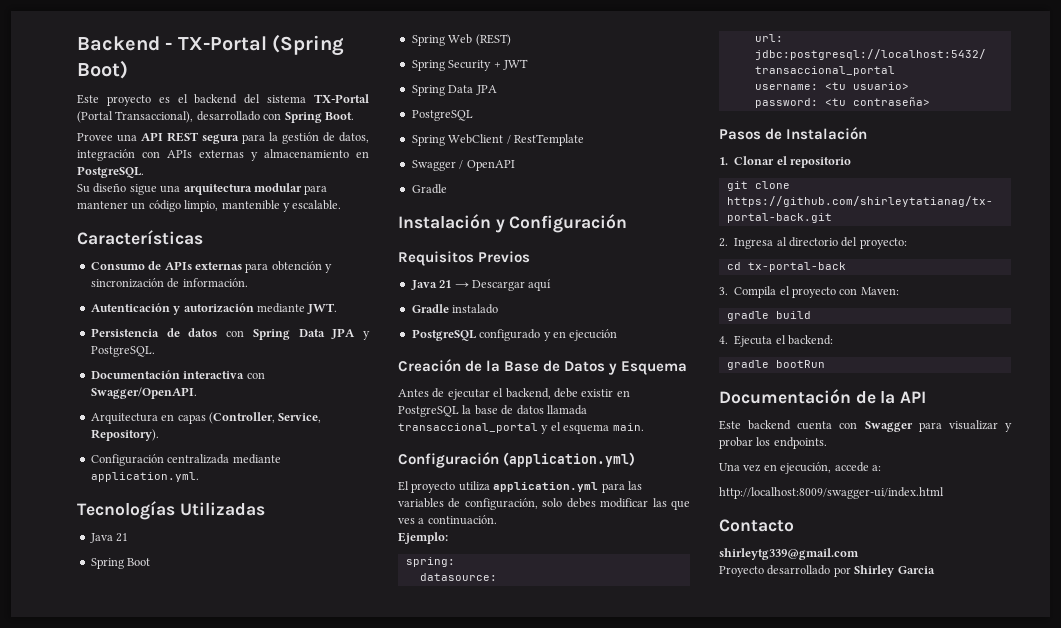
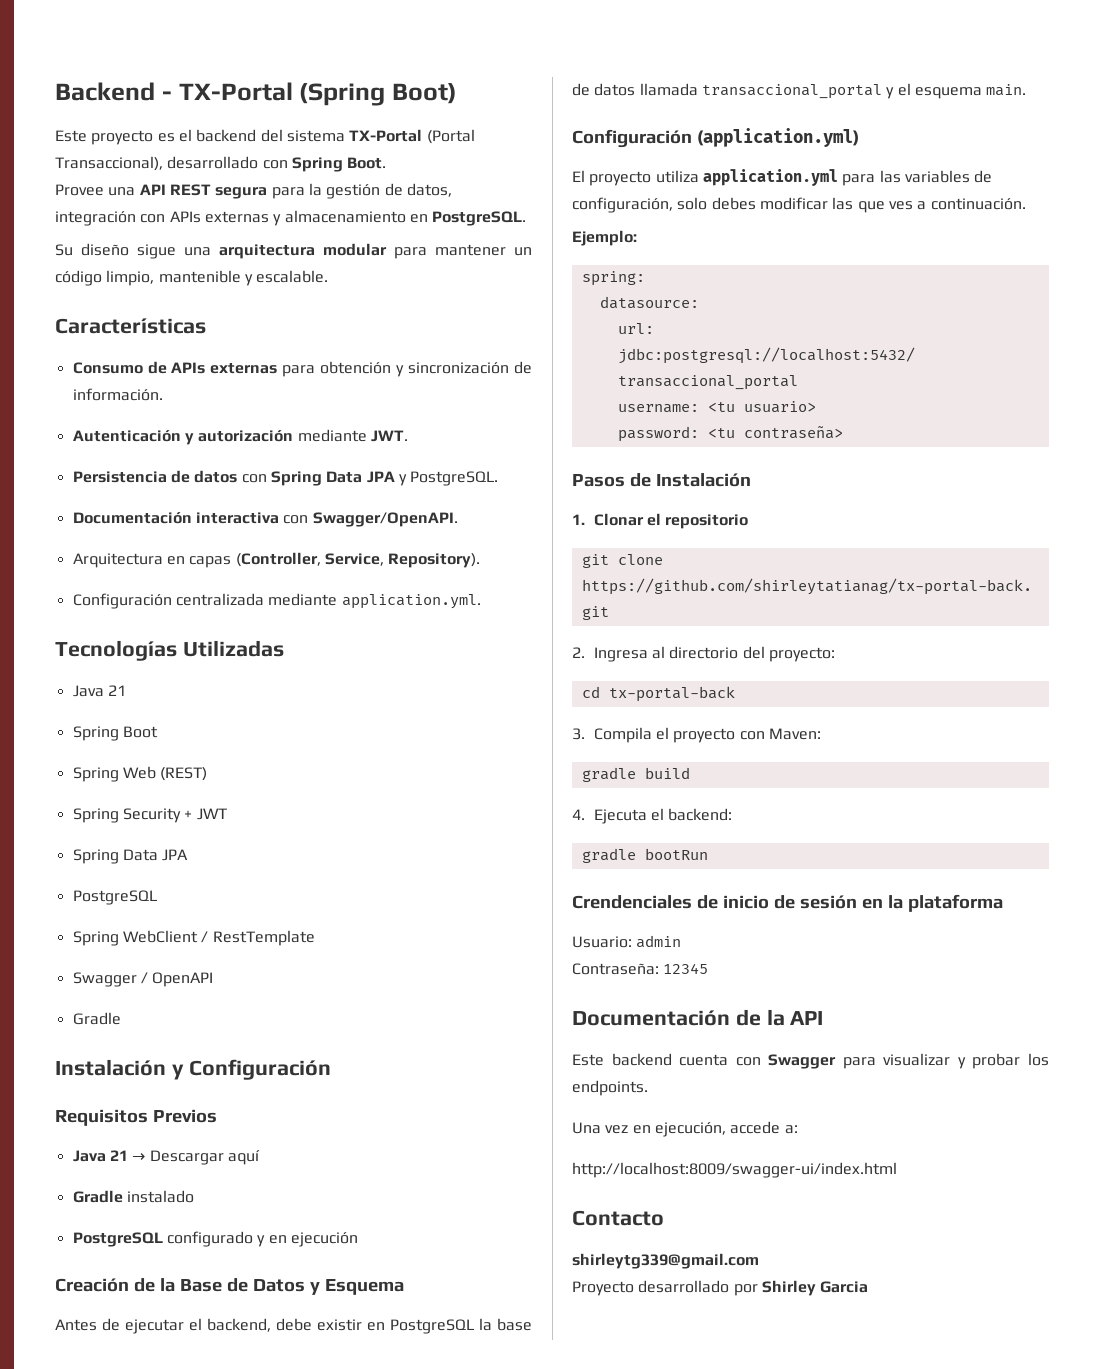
(825, 364) none -> [572,894,1003,912] [572,935,682,948] [572,963,709,975] // Crendenciales de inicio de sesión en la plataforma // Usuario: admin // Contraseña: 12345

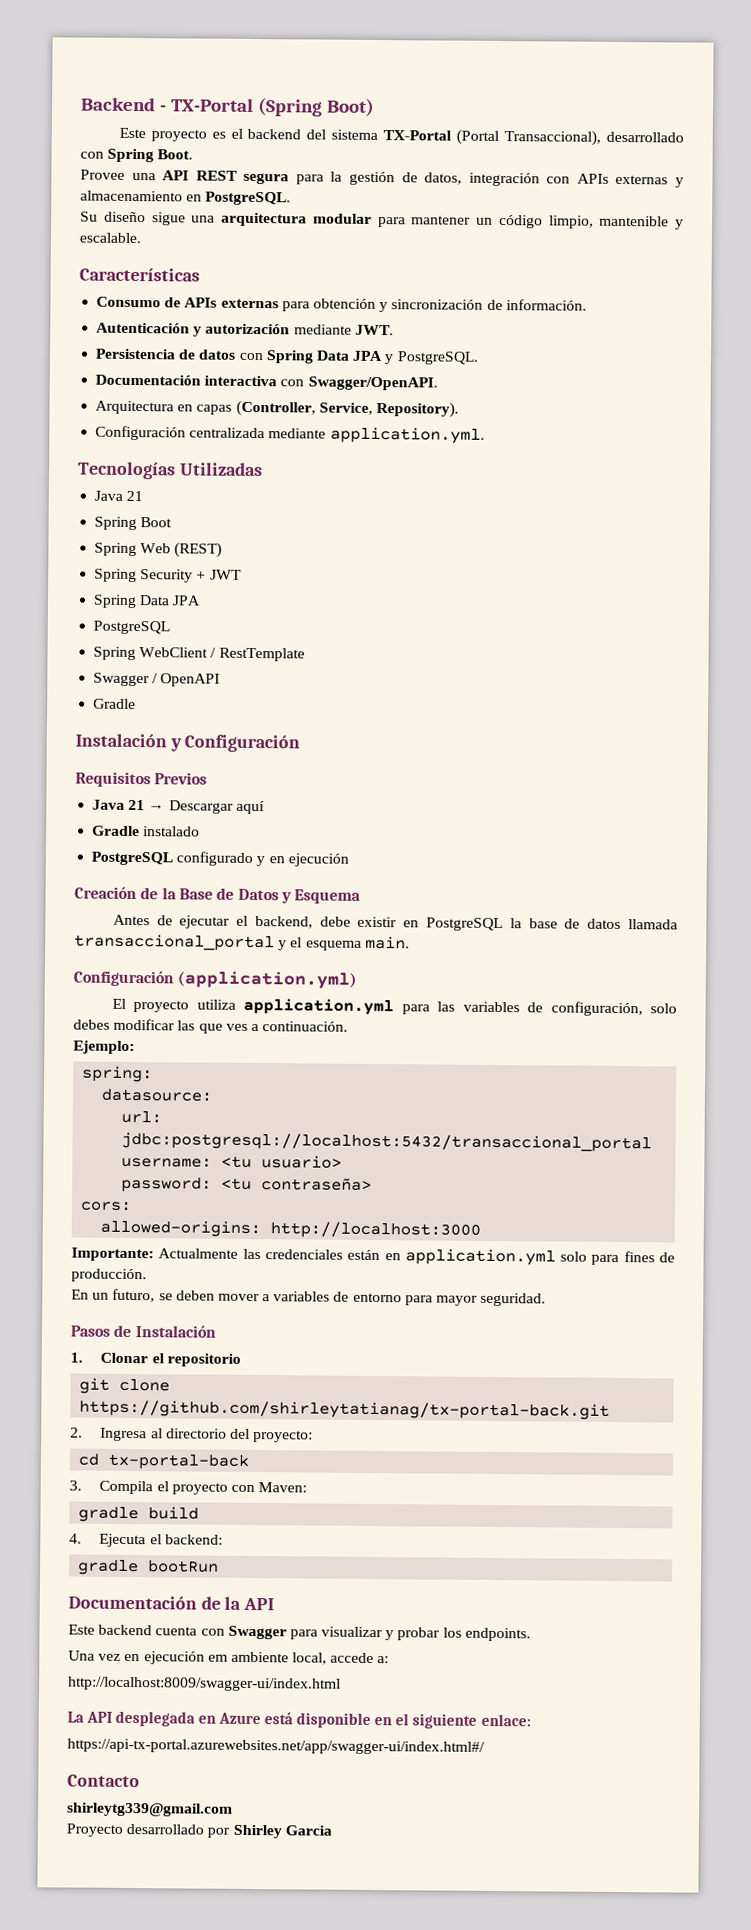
(843, 432) none -> [80,1201,133,1212] [100,1219,482,1239] [71,1247,675,1266] [71,1268,147,1283] [71,1288,547,1307] // cors: // allowed-origins: http://localhost:3000 // Importante: Actualmente las credenciales están en application.yml solo para fines de producción. // En un futuro, se deben mover a variables de entorno para mayor seguridad.
[572,894,1003,912] [572,935,682,948] [572,963,709,975] // Crendenciales de inicio de sesión en la plataforma // Usuario: admin // Contraseña: 12345 -> (220, 1566) none
[654,1122,726,1137] ejecución, -> [143,1651,328,1665] ejecución em ambiente local,
(897, 1170) none -> [67,1710,531,1729] [67,1738,485,1755] // La API desplegada en Azure está disponible en el siguiente enlace: // https://api-tx-portal.azurewebsites.net/app/swagger-ui/index.html#/

